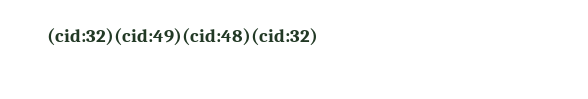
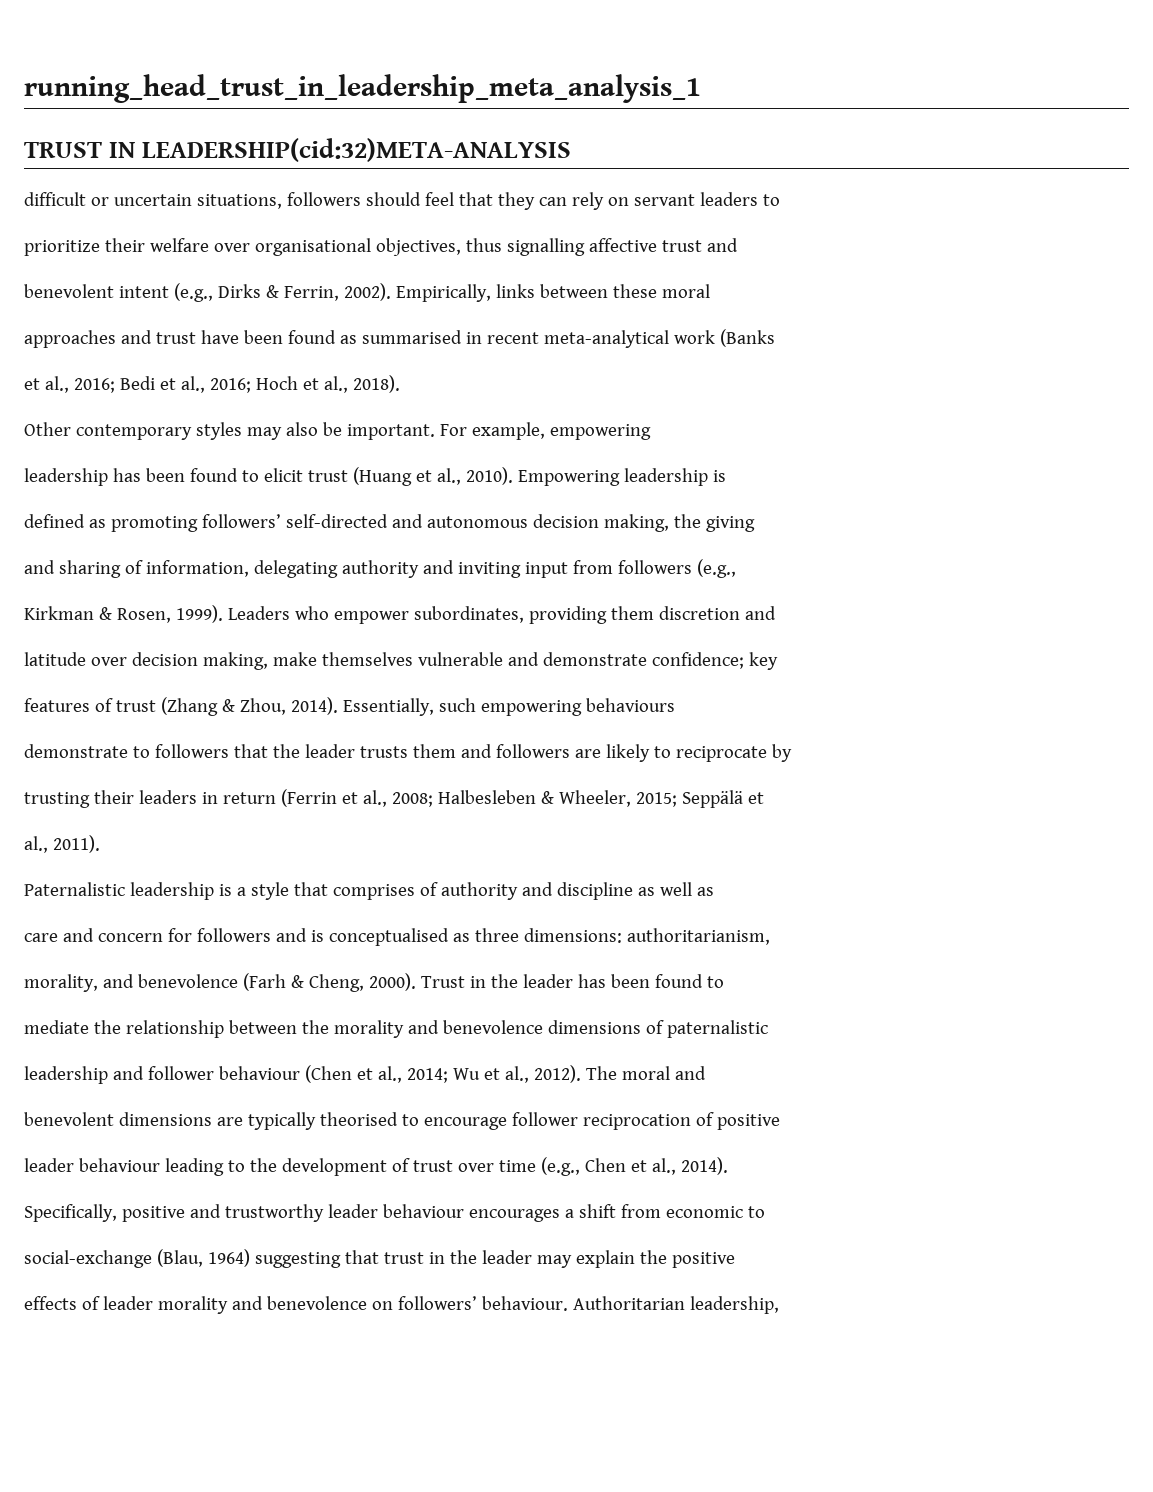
[47,28,318,46] (cid:32)(cid:49)(cid:48)(cid:32) -> [24,74,701,103] [24,138,572,162] [24,192,780,210] [24,238,738,256] [24,283,710,302] [24,329,775,348] [24,375,400,393] [24,422,651,440] [24,467,726,486] [24,514,755,532] [24,559,736,578] [24,605,776,624] [24,652,778,670] [24,697,675,716] [24,744,792,762] [24,789,764,808] [24,835,100,853] [24,882,714,900] [24,928,770,946] [24,973,724,992] [24,1020,768,1038] [24,1065,706,1084] [24,1112,780,1130] [24,1157,728,1176] [24,1204,765,1222] [24,1249,735,1268] [24,1296,779,1314] running_head_trust_in_leadership_meta_analysis_1 // TRUST IN LEADERSHIP(cid:32)META-ANALYSIS // difficult or uncertain situations, followers should feel that they can rely on servant leaders to // prioritize their welfare over organisational objectives, thus signalling affective trust and // benevolent intent (e.g., Dirks & Ferrin, 2002). Empirically, links between these moral // approaches and trust have been found as summarised in recent meta-analytical work (Banks // et al., 2016; Bedi et al., 2016; Hoch et al., 2018). // Other contemporary styles may also be important. For example, empowering // leadership has been found to elicit trust (Huang et al., 2010). Empowering leadership is // defined as promoting followers’ self-directed and autonomous decision making, the giving // and sharing of information, delegating authority and inviting input from followers (e.g., // Kirkman & Rosen, 1999). Leaders who empower subordinates, providing them discretion and // latitude over decision making, make themselves vulnerable and demonstrate confidence; key // features of trust (Zhang & Zhou, 2014). Essentially, such empowering behaviours // demonstrate to followers that the leader trusts them and followers are likely to reciprocate by // trusting their leaders in return (Ferrin et al., 2008; Halbesleben & Wheeler, 2015; Seppälä et // al., 2011). // Paternalistic leadership is a style that comprises of authority and discipline as well as // care and concern for followers and is conceptualised as three dimensions: authoritarianism, // morality, and benevolence (Farh & Cheng, 2000). Trust in the leader has been found to // mediate the relationship between the morality and benevolence dimensions of paternalistic // leadership and follower behaviour (Chen et al., 2014; Wu et al., 2012). The moral and // benevolent dimensions are typically theorised to encourage follower reciprocation of positive // leader behaviour leading to the development of trust over time (e.g., Chen et al., 2014). // Specifically, positive and trustworthy leader behaviour encourages a shift from economic to // social-exchange (Blau, 1964) suggesting that trust in the leader may explain the positive // effects of leader morality and benevolence on followers’ behaviour. Authoritarian leadership,

